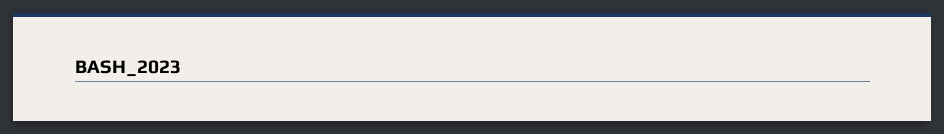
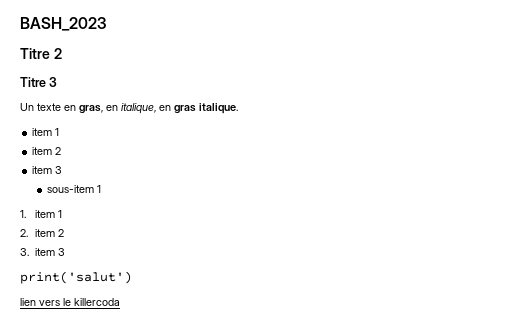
(181, 68) none -> [20,48,62,59] [20,77,58,87] [20,103,238,114] [32,128,60,136] [32,147,62,155] [32,166,63,174] [47,185,102,193] [20,210,63,218] [20,229,65,237] [20,248,66,256] [20,271,132,284] [20,298,120,306] // Titre 2 // Titre 3 // Un texte en gras, en italique, en gras italique. // item 1 // item 2 // item 3 // sous-item 1 // 1. item 1 // 2. item 2 // 3. item 3 // print('salut') // lien vers le killercoda

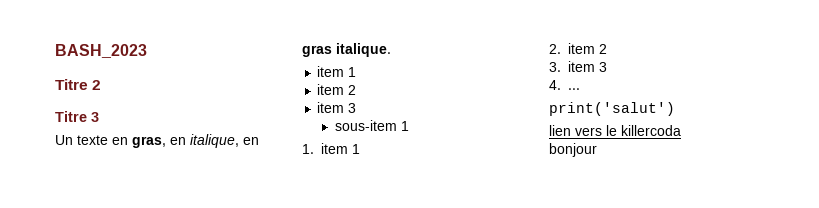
(66, 252) none -> [549,80,580,90] // 4. ...
(120, 302) none -> [549,143,597,157] // bonjour

